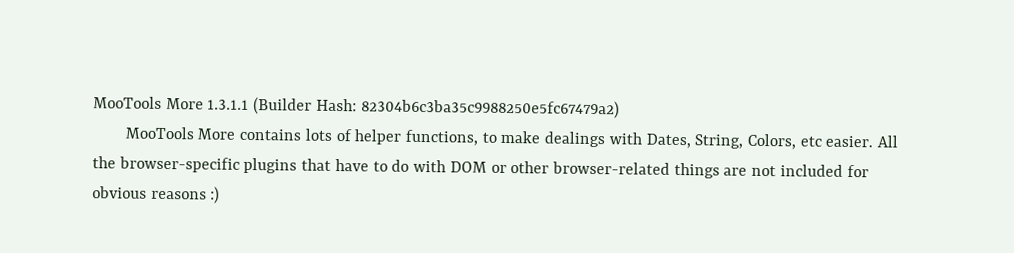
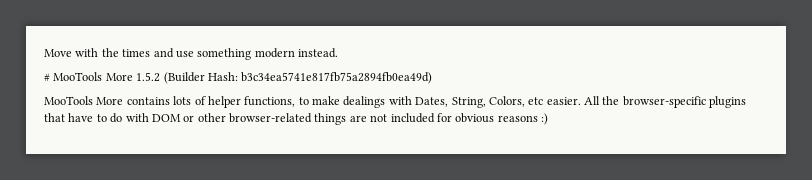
[93,96,250,110] MooTools More 1.3.1.1 -> [44,48,338,60] [44,72,161,82] Move with the times and use something modern instead. // # MooTools More 1.5.2
[360,98,620,119] 82304b6c3ba35c9988250e5fc67479a2) -> [241,72,433,84] b3c34ea5741e817fb75a2894fb0ea49d)

